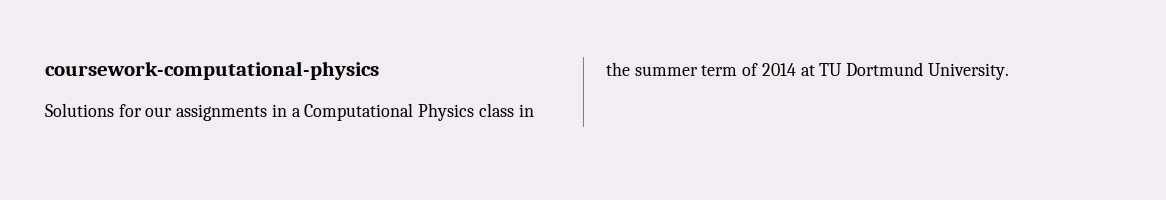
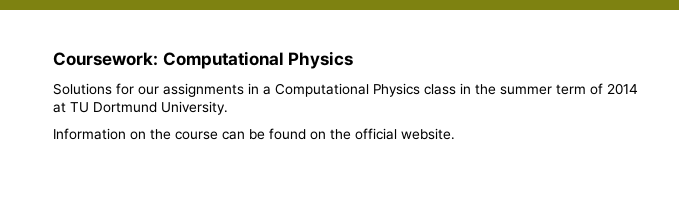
[45,61,379,80] coursework-computational-physics -> [53,51,354,69] Coursework: Computational Physics
(1009, 71) none -> [53,128,455,140] // Information on the course can be found on the official website.

